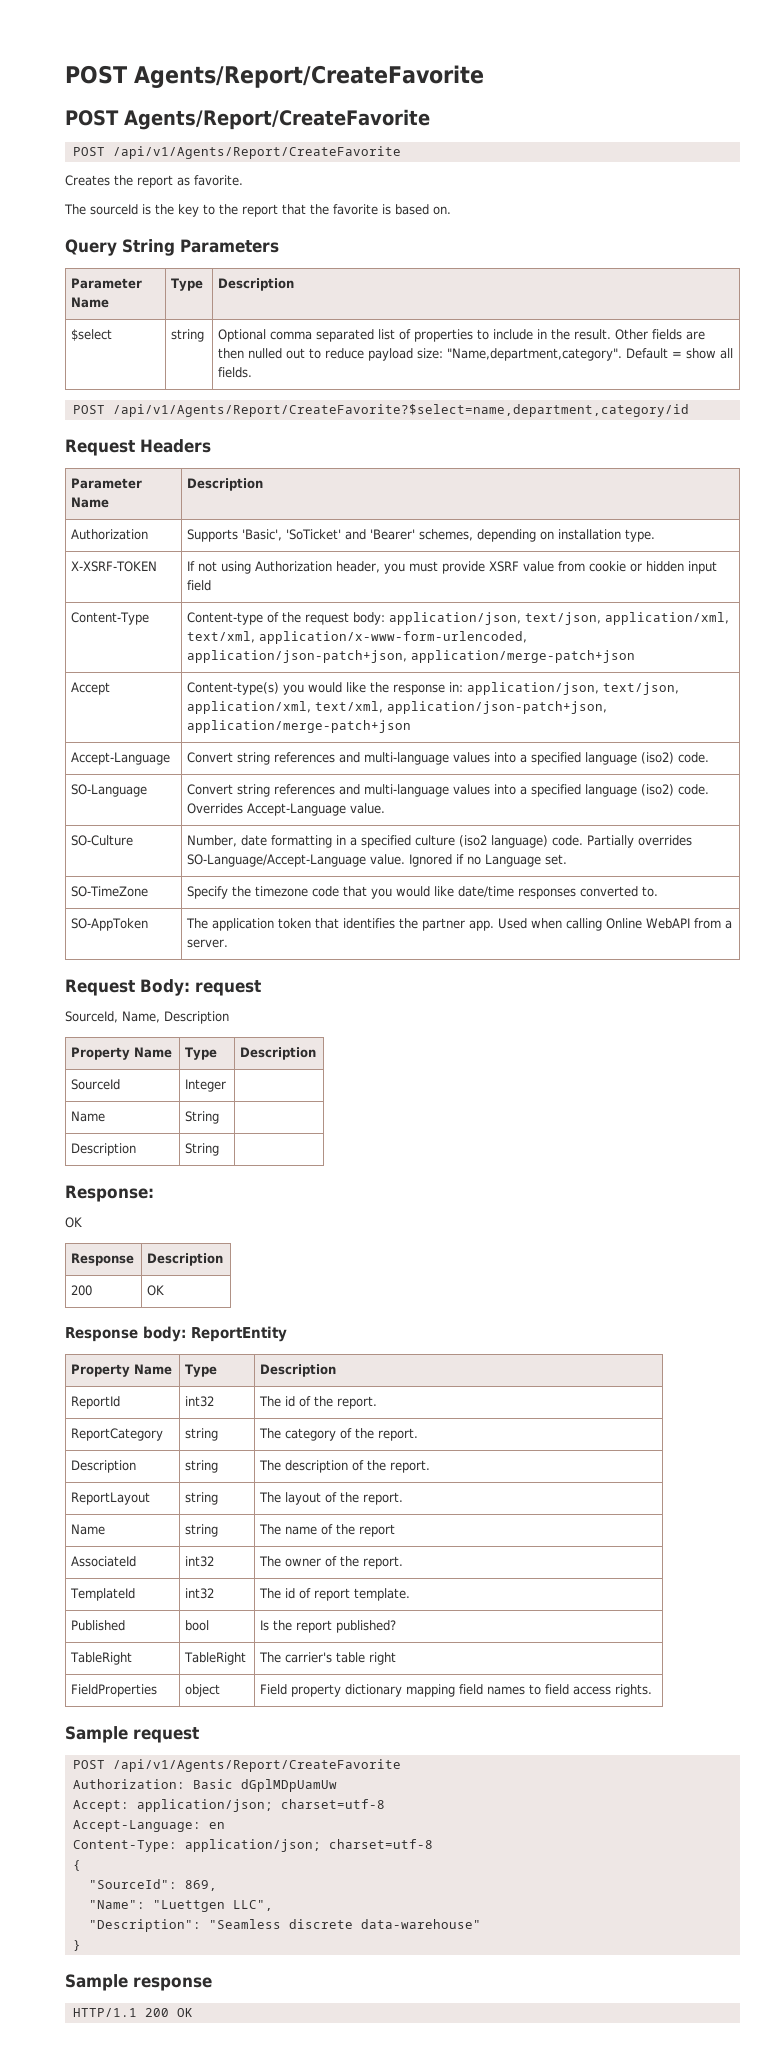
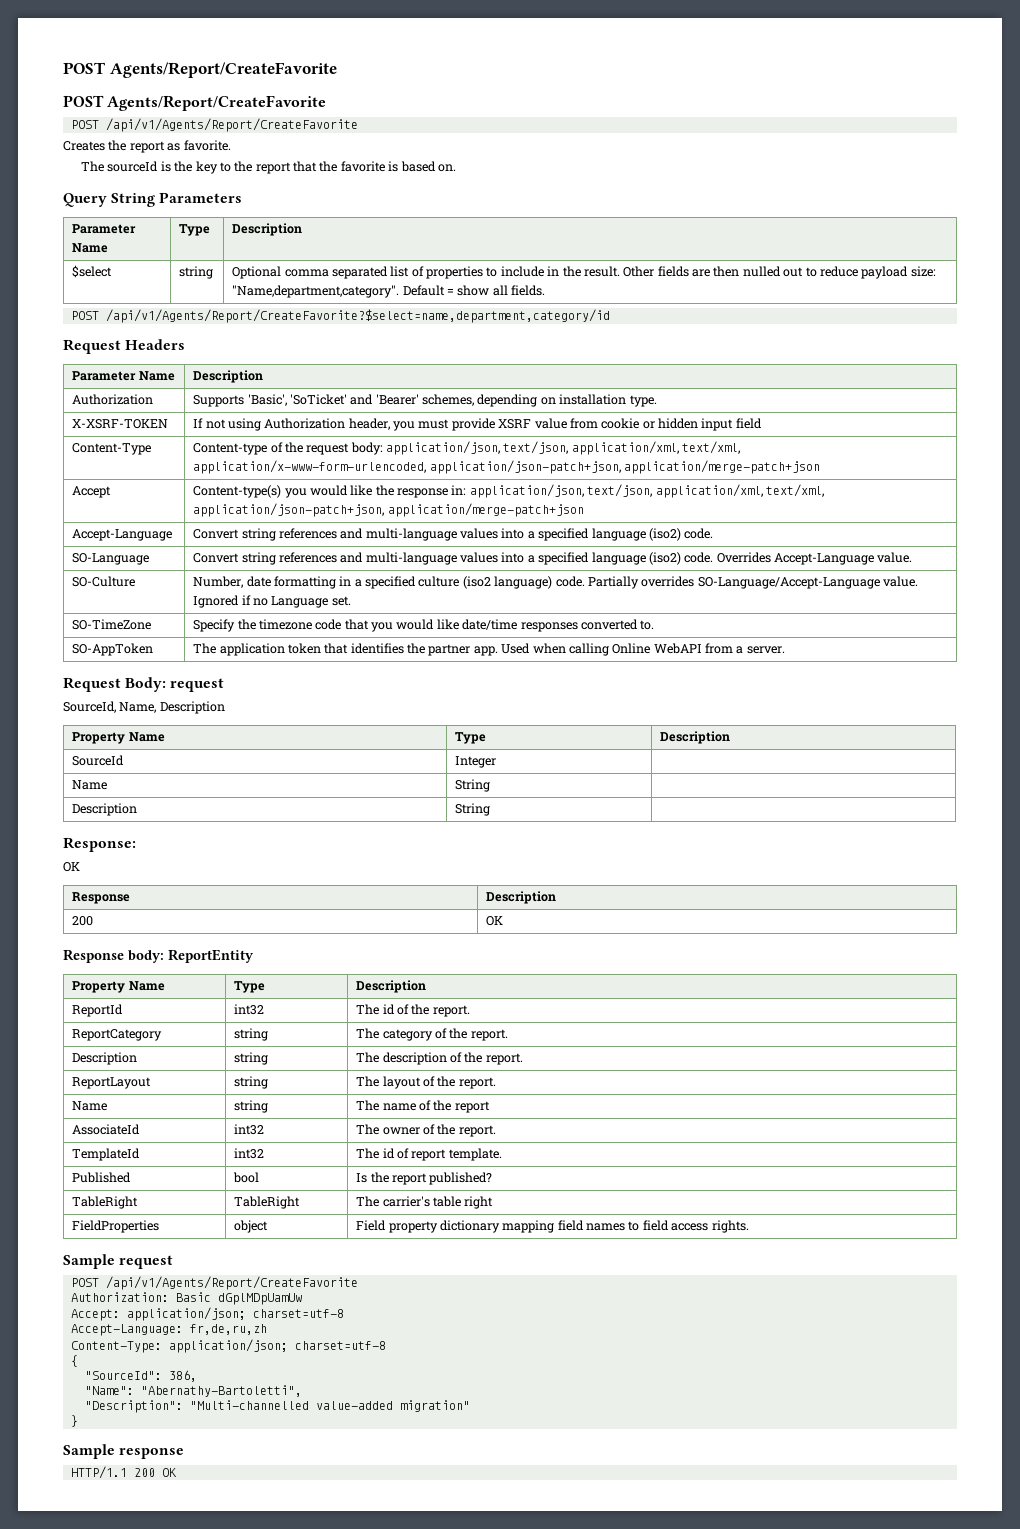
[208,1822,225,1829] en -> [189,1324,267,1335] fr,de,ru,zh
[184,1880,217,1891] 869, -> [168,1370,197,1382] 386,
[152,1900,273,1912] "Luettgen LLC", -> [140,1385,302,1397] "Abernathy-Bartoletti",
[208,1919,481,1929] "Seamless discrete data-warehouse" -> [189,1400,470,1412] "Multi-channelled value-added migration"

